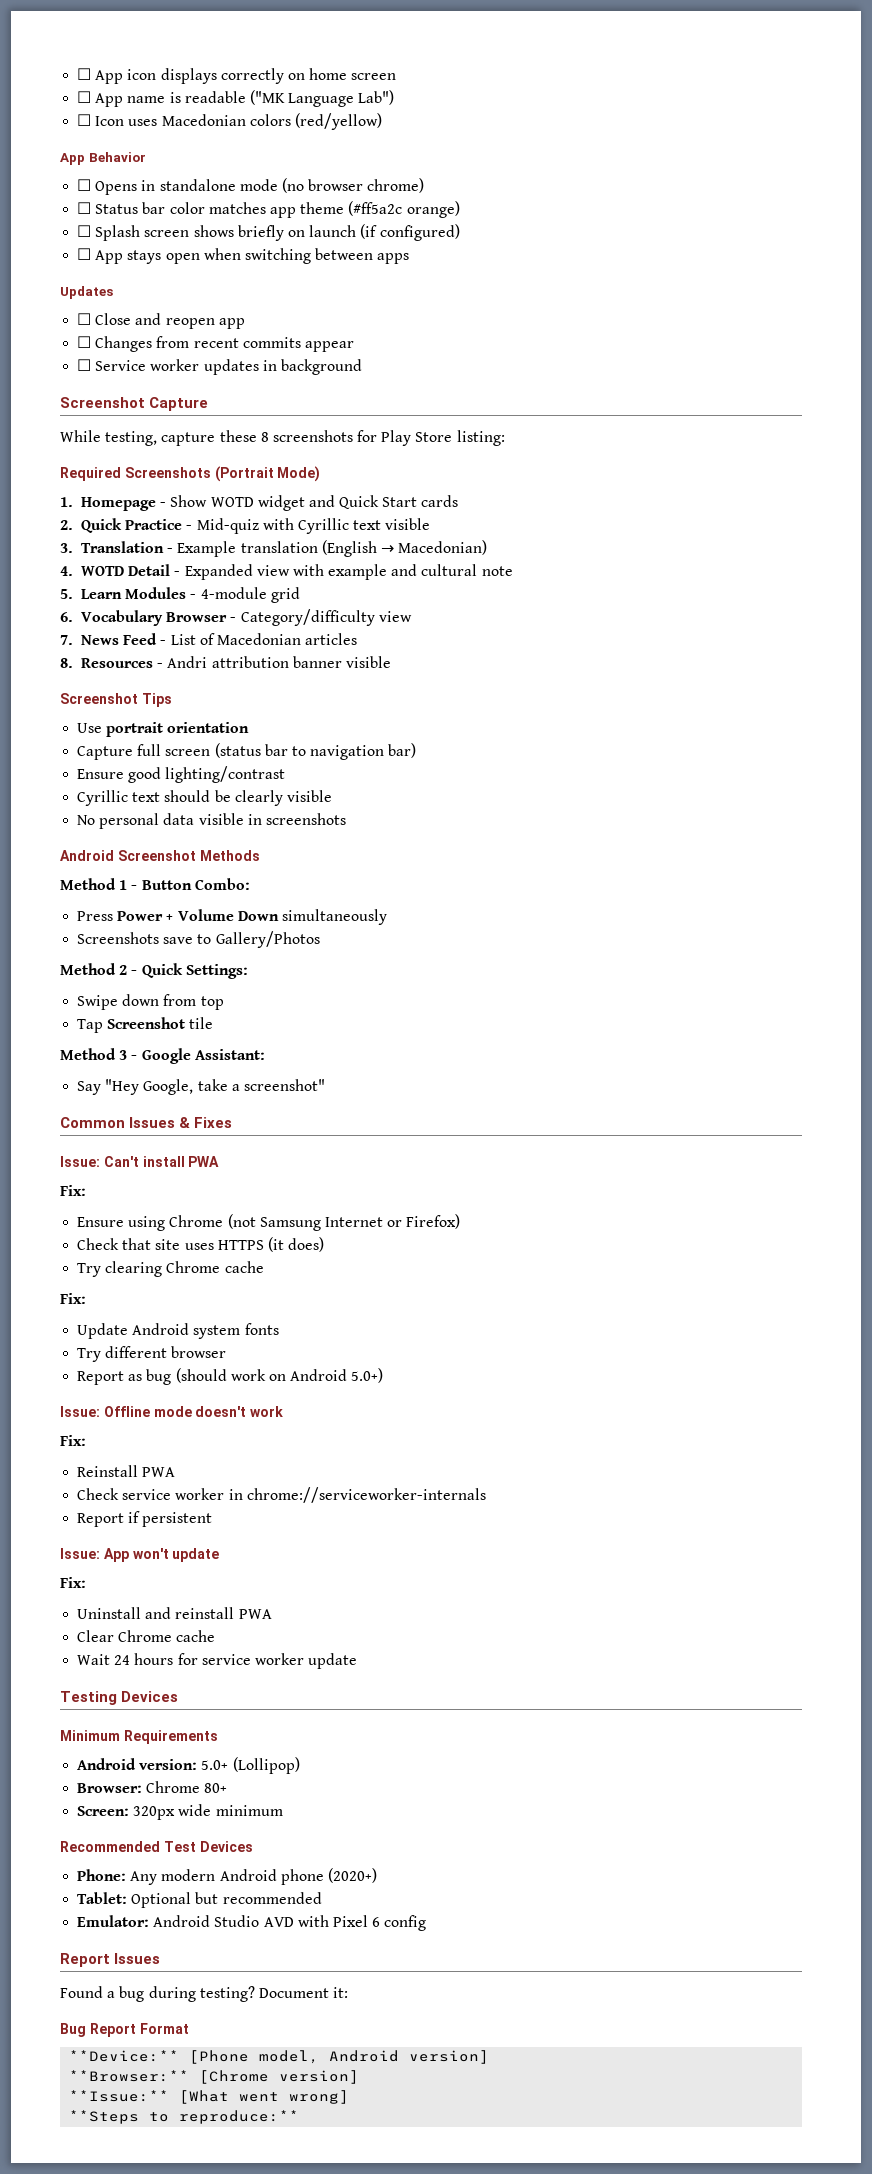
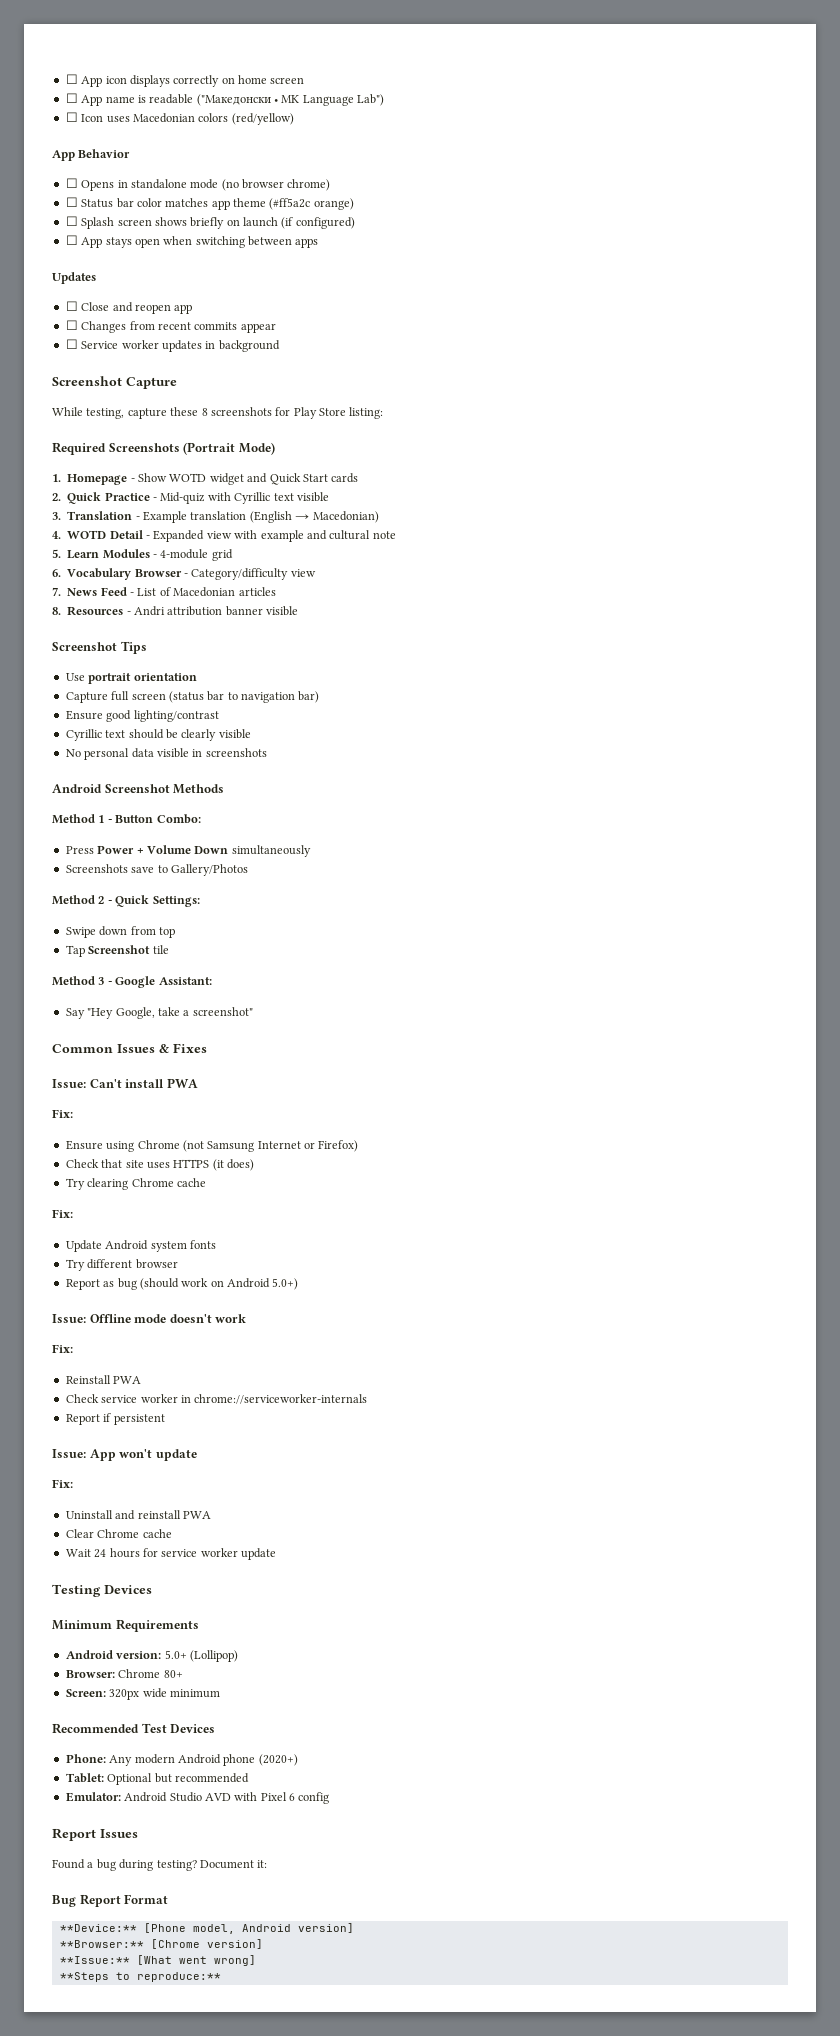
[249,90,285,105] ("MK -> [196,94,300,106] ("Македонски • MK

